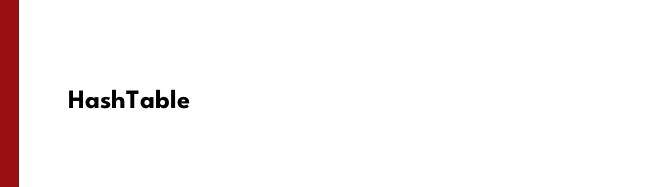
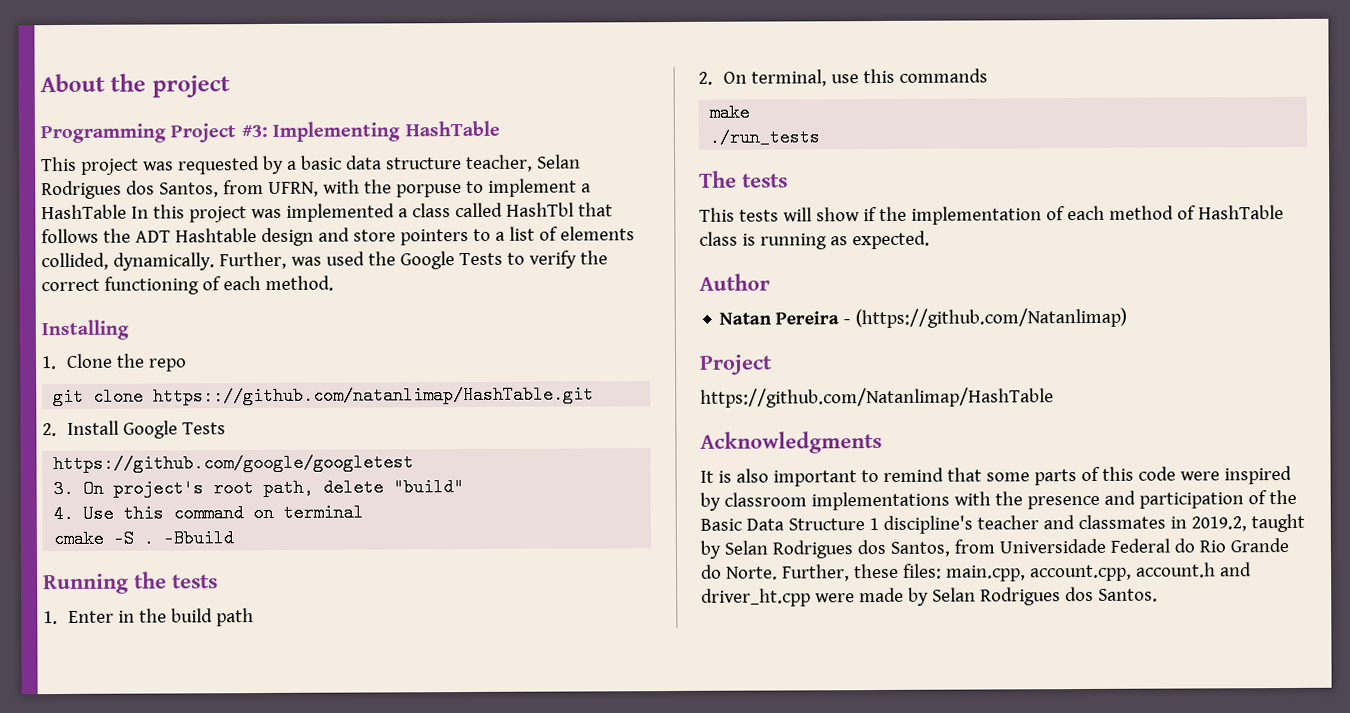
[68,89,190,109] HashTable -> [40,73,230,98] [40,120,500,144] [41,154,581,175] [41,178,591,200] [41,202,613,223] [41,226,635,247] [41,250,608,271] [41,275,334,295] [41,319,129,341] [41,353,188,372] [53,385,595,407] [42,420,227,439] [53,453,415,474] [53,478,465,499] [53,503,365,524] [53,529,235,549] [43,571,218,595] [43,608,255,627] [698,68,989,87] [709,103,751,122] [709,128,821,147] [699,170,788,188] [699,205,1284,225] [699,230,930,250] [699,273,770,291] [719,307,1128,329] [699,354,773,375] [700,387,1054,408] [700,430,882,454] [700,465,1292,487] [700,489,1297,511] [700,513,1305,534] [700,538,1289,559] [701,562,1252,582] [701,586,1158,607] About the project // Programming Project #3: Implementing HashTable // This project was requested by a basic data structure teacher, Selan Rodrigues dos Santos, from UFRN, with the porpuse to implement a HashTable In this project was implemented a class called HashTbl that follows the ADT Hashtable design and store pointers to a list of elements collided, dynamically. Further, was used the Google Tests to verify the correct functioning of each method. // Installing // 1. Clone the repo // git clone https:://github.com/natanlimap/HashTable.git // 2. Install Google Tests // https://github.com/google/googletest // 3. On project's root path, delete "build" // 4. Use this command on terminal // cmake -S . -Bbuild // Running the tests // 1. Enter in the build path // 2. On terminal, use this commands // make // ./run_tests // The tests // This tests will show if the implementation of each method of HashTable class is running as expected. // Author // Natan Pereira - (https://github.com/Natanlimap) // Project // https://github.com/Natanlimap/HashTable // Acknowledgments // It is also important to remind that some parts of this code were inspired by classroom implementations with the presence and participation of the Basic Data Structure 1 discipline's teacher and classmates in 2019.2, taught by Selan Rodrigues dos Santos, from Universidade Federal do Rio Grande do Norte. Further, these files: main.cpp, account.cpp, account.h and driver_ht.cpp were made by Selan Rodrigues dos Santos.

